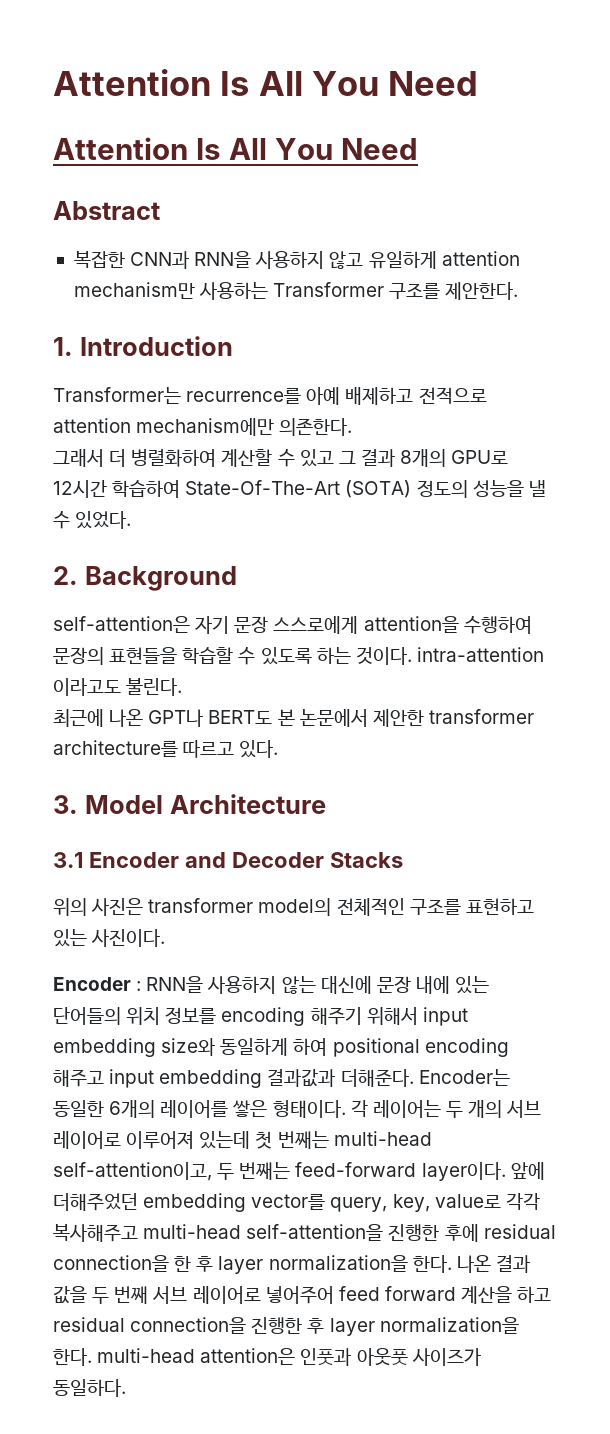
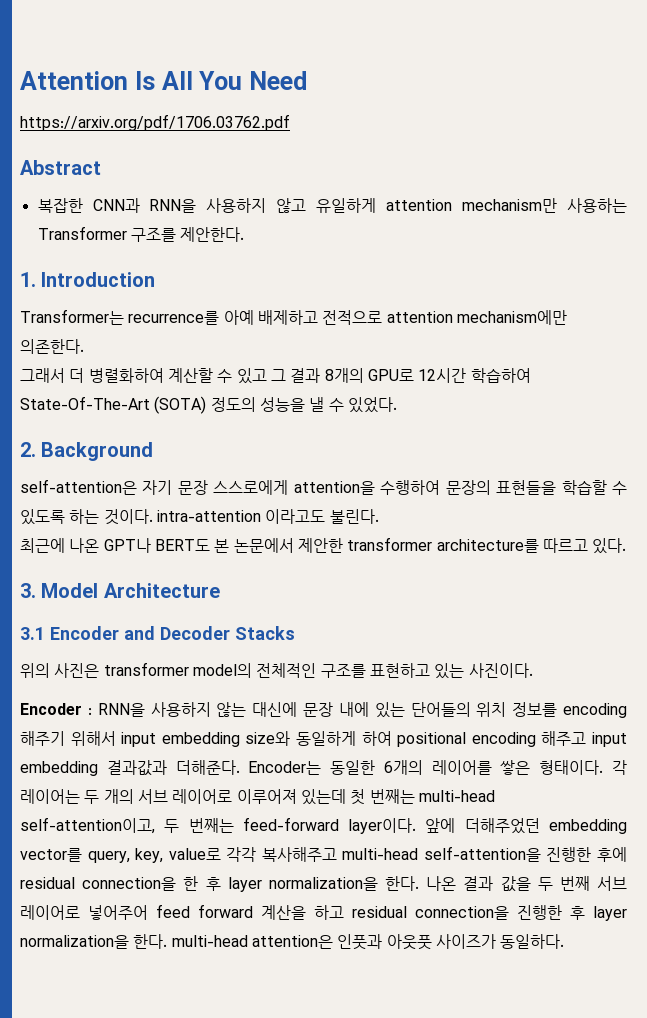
[53,69,479,96] [53,137,418,160] Attention Is All You Need // Attention Is All You Need -> [20,71,307,90] [20,114,290,131] Attention Is All You Need // https://arxiv.org/pdf/1706.03762.pdf

